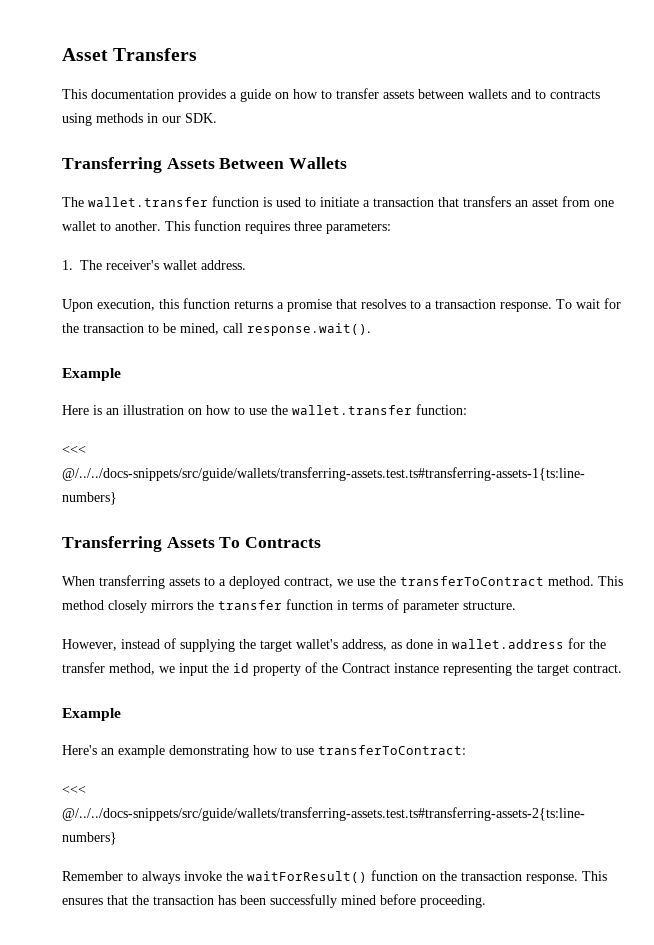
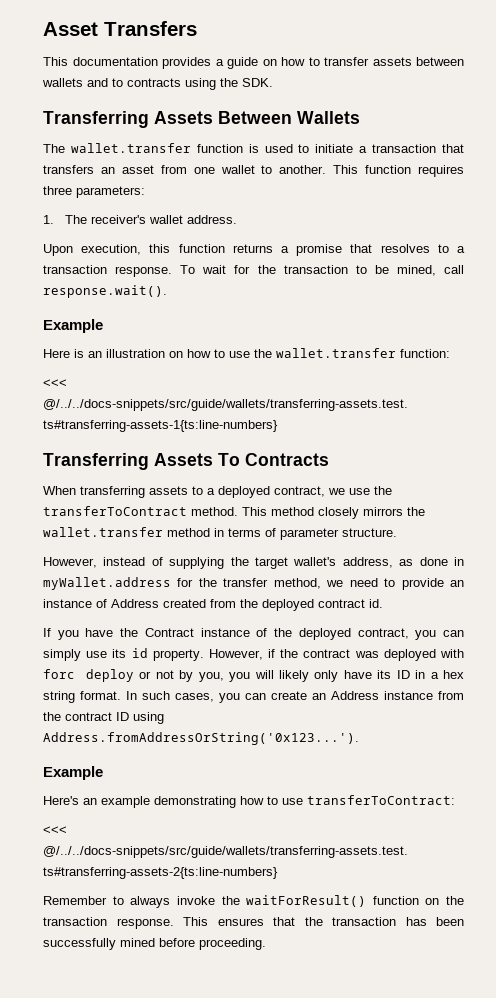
[96,113,181,123] methods in our -> [220,78,238,87] the
[218,599,333,610] transfer function -> [43,527,210,537] wallet.transfer method
[452,639,564,649] wallet.address -> [43,577,171,590] myWallet.address
[179,662,622,676] input the id property of the Contract instance representing the target contract. -> [349,578,465,590] [43,599,383,611] [43,628,464,640] [43,648,465,661] [43,669,464,682] [43,691,464,703] [43,712,164,724] [43,732,359,745] need to provide an instance of Address created from the deployed contract id. // If you have the Contract instance of the deployed contract, you can simply use its id property. However, if the contract was deployed with forc deploy or not by you, you will likely only have its ID in a hex string format. In such cases, you can create an Address instance from the contract ID using Address.fromAddressOrString('0x123...').

